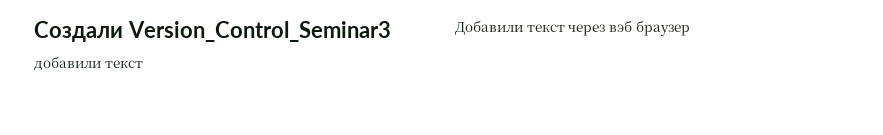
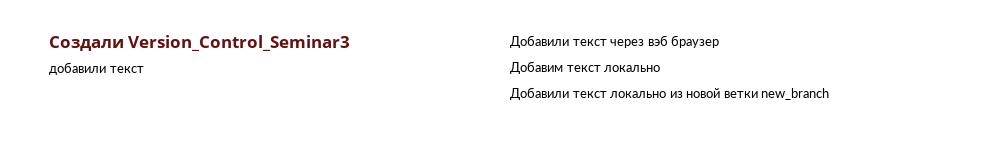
(690, 28) none -> [510,61,661,74] [510,87,830,100] // Добавим текст локально // Добавили текст локально из новой ветки new_branch

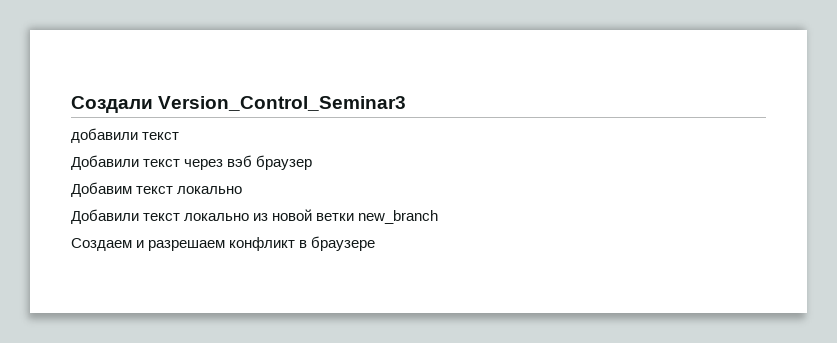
(830, 94) none -> [71,236,376,251] // Создаем и разрешаем конфликт в браузере

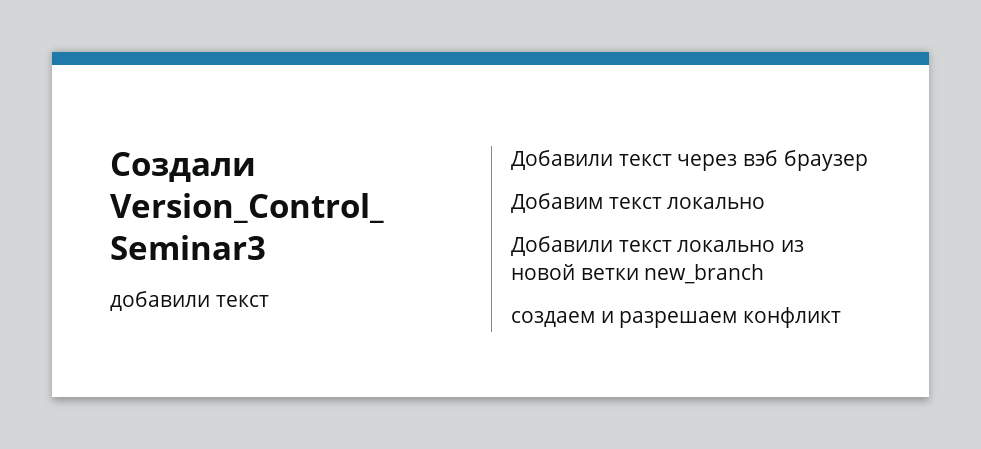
[71,238,132,251] Создаем -> [511,311,595,327] создаем
[299,236,376,251] в браузере -> (842, 317) none

